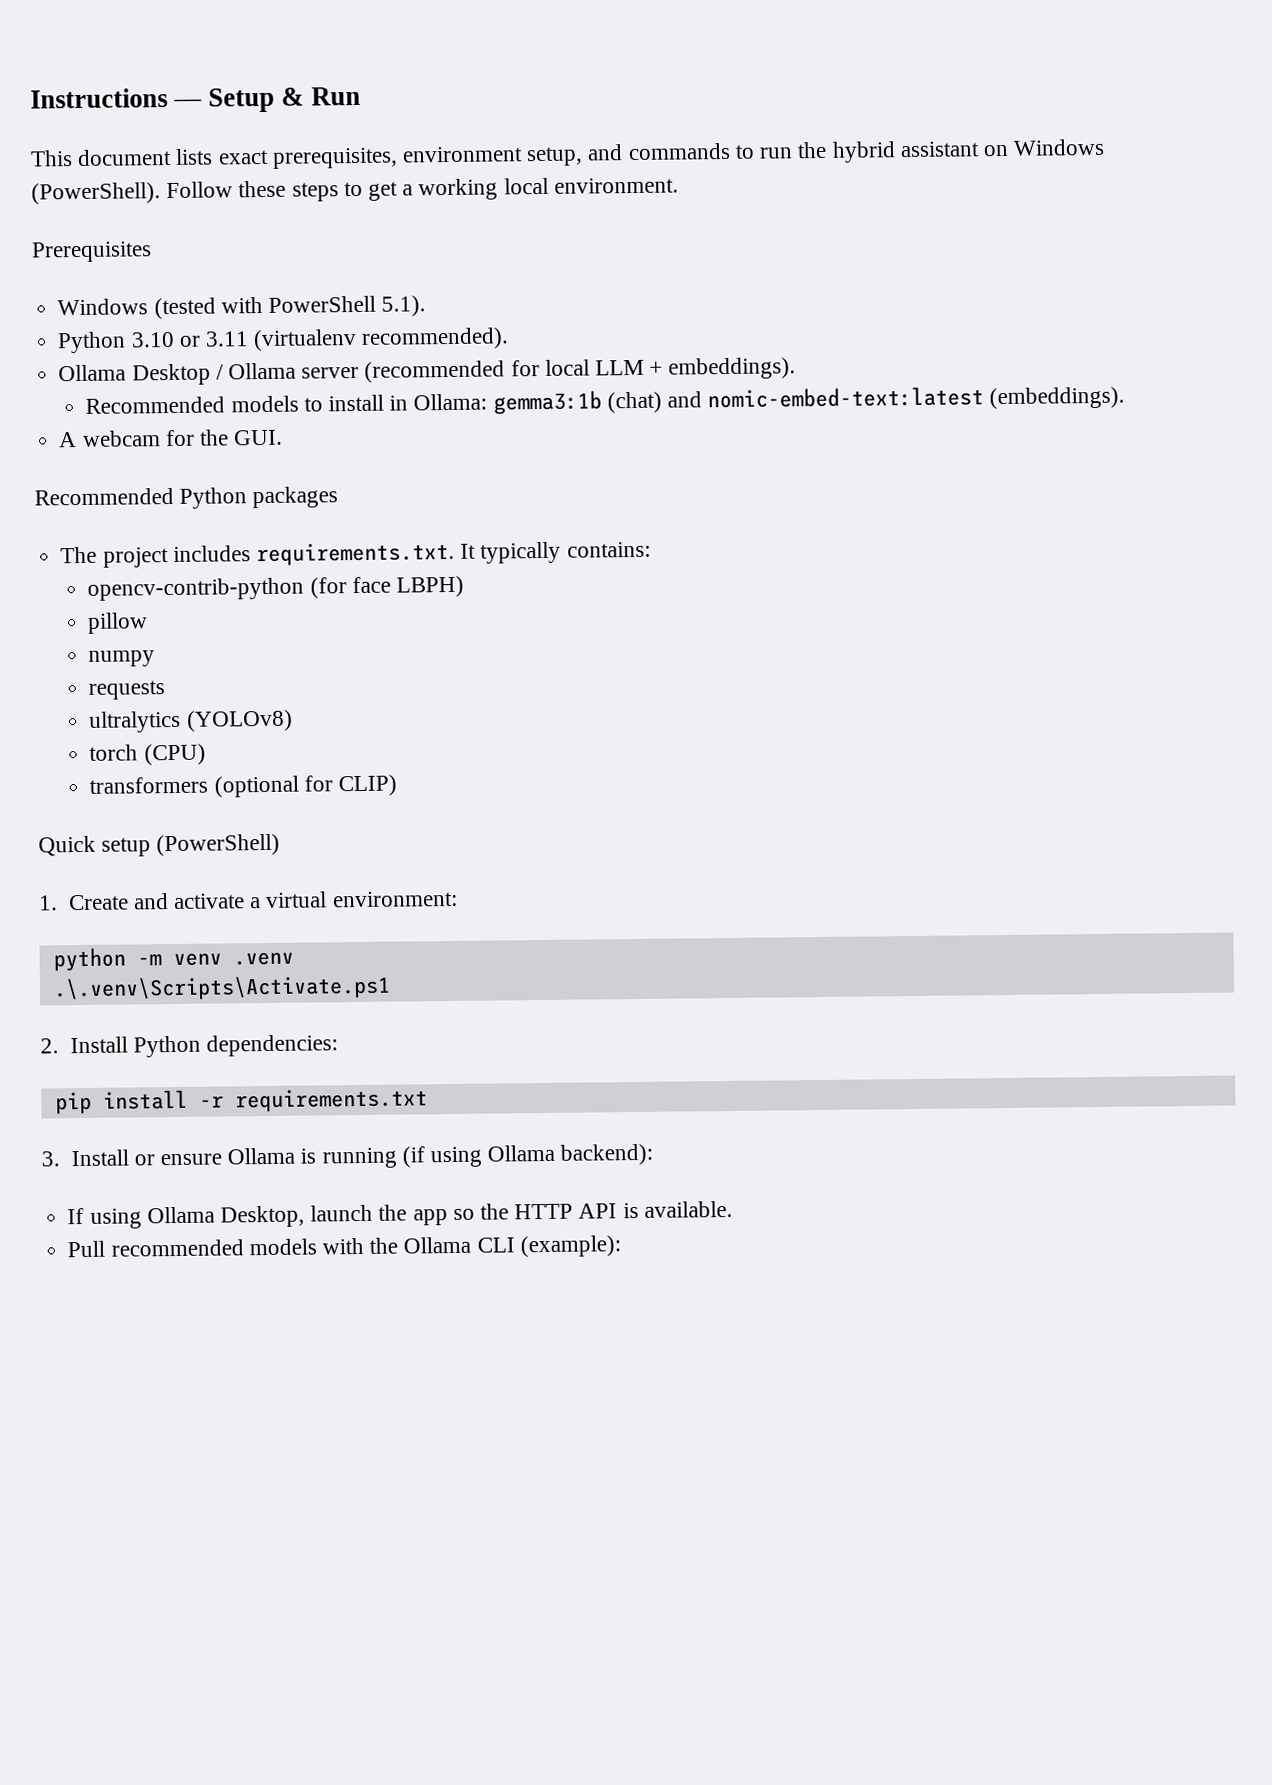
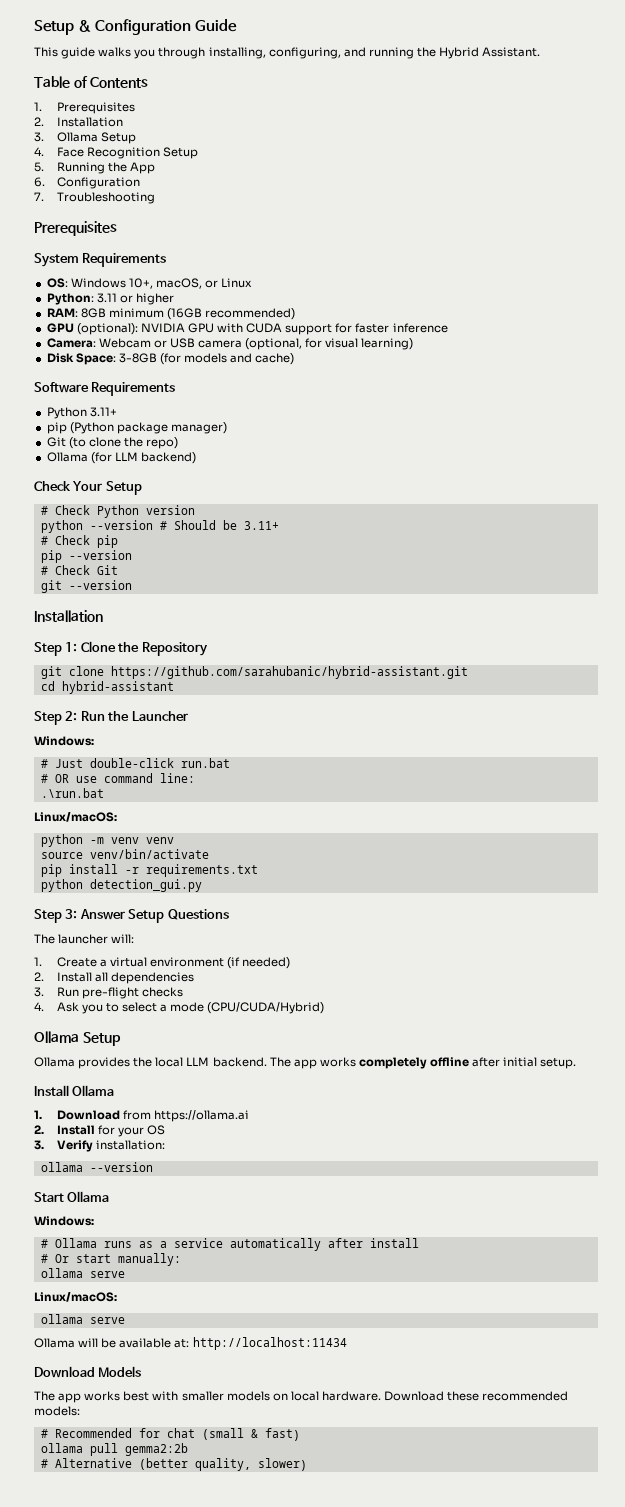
[30,86,361,113] [30,138,1106,169] [31,177,679,205] [31,241,152,263] [57,295,427,320] [57,327,510,354] [58,357,797,386] [85,386,1126,415] [58,429,284,448] [34,486,339,509] [60,541,651,568] [87,575,464,601] [87,612,149,634] [88,650,156,667] [88,680,166,700] [89,709,293,733] [89,743,206,766] [89,774,397,798] [38,833,281,857] [38,890,458,911] [52,947,294,972] [52,974,391,1002] [40,1034,338,1058] [54,1088,428,1115] [41,1143,654,1169] [67,1200,733,1229] [67,1235,621,1258] Instructions — Setup & Run // This document lists exact prerequisites, environment setup, and commands to run the hybrid assistant on Windows (PowerShell). Follow these steps to get a working local environment. // Prerequisites // Windows (tested with PowerShell 5.1). // Python 3.10 or 3.11 (virtualenv recommended). // Ollama Desktop / Ollama server (recommended for local LLM + embeddings). // Recommended models to install in Ollama: gemma3:1b (chat) and nomic-embed-text:latest (embeddings). // A webcam for the GUI. // Recommended Python packages // The project includes requirements.txt. It typically contains: // opencv-contrib-python (for face LBPH) // pillow // numpy // requests // ultralytics (YOLOv8) // torch (CPU) // transformers (optional for CLIP) // Quick setup (PowerShell) // 1. Create and activate a virtual environment: // python -m venv .venv // .\.venv\Scripts\Activate.ps1 // 2. Install Python dependencies: // pip install -r requirements.txt // 3. Install or ensure Ollama is running (if using Ollama backend): // If using Ollama Desktop, launch the app so the HTTP API is available. // Pull recommended models with the Ollama CLI (example): -> [34,19,237,35] [34,47,541,59] [34,76,149,88] [34,102,135,114] [34,117,123,127] [34,132,136,144] [34,147,198,159] [34,162,155,174] [34,177,140,189] [34,192,155,204] [34,221,117,236] [34,253,167,267] [46,278,253,289] [46,293,174,305] [46,308,296,320] [46,323,448,335] [46,338,414,350] [46,353,295,365] [34,382,176,396] [46,407,117,419] [46,422,227,434] [46,437,179,449] [46,452,196,464] [34,481,142,495] [40,505,195,518] [40,520,279,533] [40,535,118,548] [40,550,132,563] [40,565,118,575] [40,580,132,593] [34,610,103,622] [34,641,208,656] [40,666,468,679] [40,681,174,694] [34,711,188,725] [34,736,94,746] [40,758,230,768] [40,773,195,783] [40,788,104,798] [34,812,117,822] [40,834,174,847] [40,849,209,859] [40,864,258,877] [40,879,202,892] [34,909,229,923] [34,934,135,944] [34,957,291,969] [34,972,194,984] [34,987,183,999] [34,1002,325,1014] [34,1031,121,1046] [34,1057,577,1069] [34,1085,115,1096] [34,1110,249,1122] [34,1125,165,1137] [34,1140,165,1152] [40,1162,153,1172] [34,1191,110,1202] [34,1216,94,1226] [40,1238,419,1251] [40,1253,181,1266] [40,1268,125,1278] [34,1292,117,1302] [40,1314,125,1324] [34,1337,347,1350] [34,1366,142,1378] [34,1391,569,1403] [34,1406,80,1416] [40,1428,300,1441] [40,1443,188,1456] [40,1458,307,1471] Setup & Configuration Guide // This guide walks you through installing, configuring, and running the Hybrid Assistant. // Table of Contents // 1. Prerequisites // 2. Installation // 3. Ollama Setup // 4. Face Recognition Setup // 5. Running the App // 6. Configuration // 7. Troubleshooting // Prerequisites // System Requirements // OS: Windows 10+, macOS, or Linux // Python: 3.11 or higher // RAM: 8GB minimum (16GB recommended) // GPU (optional): NVIDIA GPU with CUDA support for faster inference // Camera: Webcam or USB camera (optional, for visual learning) // Disk Space: 3-8GB (for models and cache) // Software Requirements // Python 3.11+ // pip (Python package manager) // Git (to clone the repo) // Ollama (for LLM backend) // Check Your Setup // # Check Python version // python --version # Should be 3.11+ // # Check pip // pip --version // # Check Git // git --version // Installation // Step 1: Clone the Repository // git clone https://github.com/sarahubanic/hybrid-assistant.git // cd hybrid-assistant // Step 2: Run the Launcher // Windows: // # Just double-click run.bat // # OR use command line: // .\run.bat // Linux/macOS: // python -m venv venv // source venv/bin/activate // pip install -r requirements.txt // python detection_gui.py // Step 3: Answer Setup Questions // The launcher will: // 1. Create a virtual environment (if needed) // 2. Install all dependencies // 3. Run pre-flight checks // 4. Ask you to select a mode (CPU/CUDA/Hybrid) // Ollama Setup // Ollama provides the local LLM backend. The app works completely offline after initial setup. // Install Ollama // 1. Download from https://ollama.ai // 2. Install for your OS // 3. Verify installation: // ollama --version // Start Ollama // Windows: // # Ollama runs as a service automatically after install // # Or start manually: // ollama serve // Linux/macOS: // ollama serve // Ollama will be available at: http://localhost:11434 // Download Models // The app works best with smaller models on local hardware. Download these recommended models: // # Recommended for chat (small & fast) // ollama pull gemma2:2b // # Alternative (better quality, slower)

